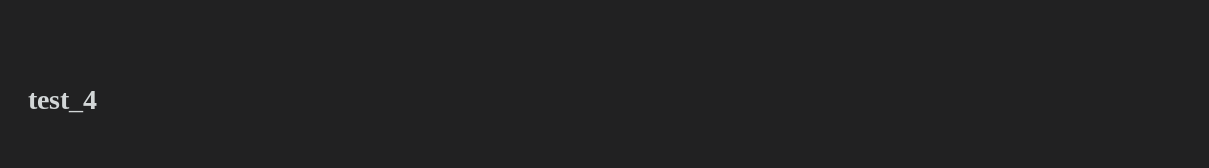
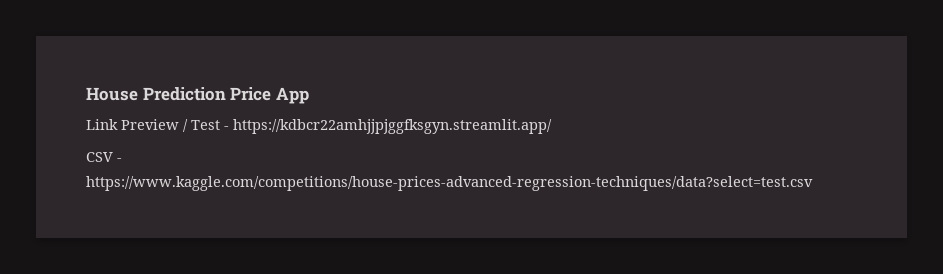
[28,91,97,113] test_4 -> [86,87,309,104] [86,119,552,134] [86,152,122,162] [86,176,813,191] House Prediction Price App // Link Preview / Test - https://kdbcr22amhjjpjggfksgyn.streamlit.app/ // CSV - https://www.kaggle.com/competitions/house-prices-advanced-regression-techniques/data?select=test.csv

